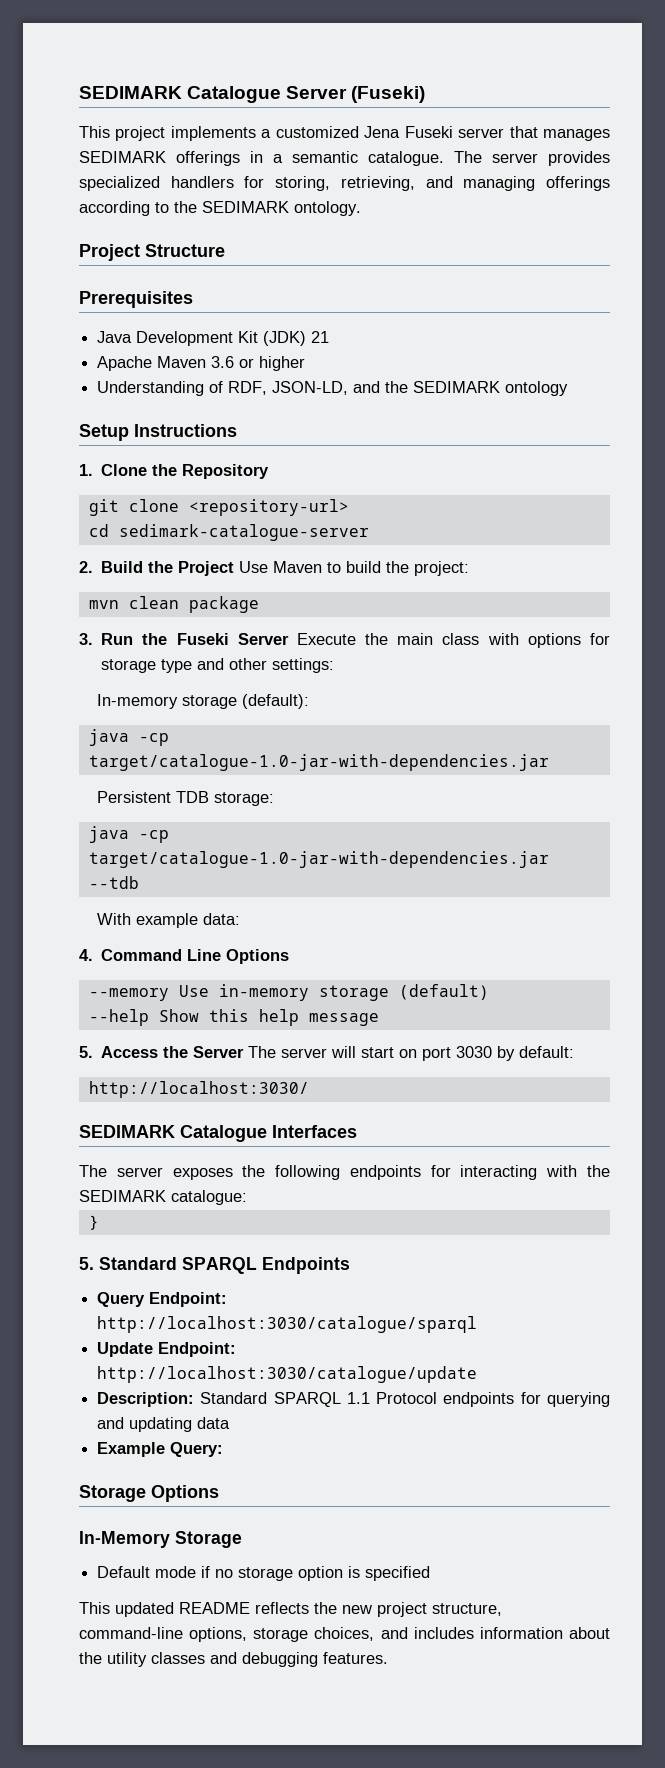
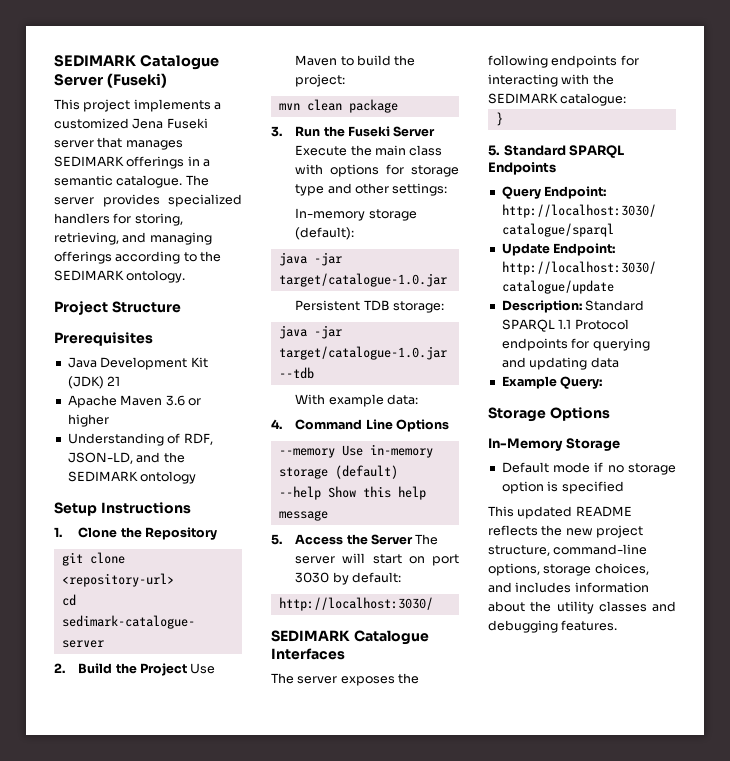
[138,733,169,746] [88,754,549,771] -cp target/catalogue-1.0-jar-with-dependencies.jar -> [313,252,342,266] [278,273,447,287] -jar target/catalogue-1.0.jar
[138,830,169,843] [88,851,549,868] -cp target/catalogue-1.0-jar-with-dependencies.jar -> [313,325,342,339] [278,346,447,360] -jar target/catalogue-1.0.jar

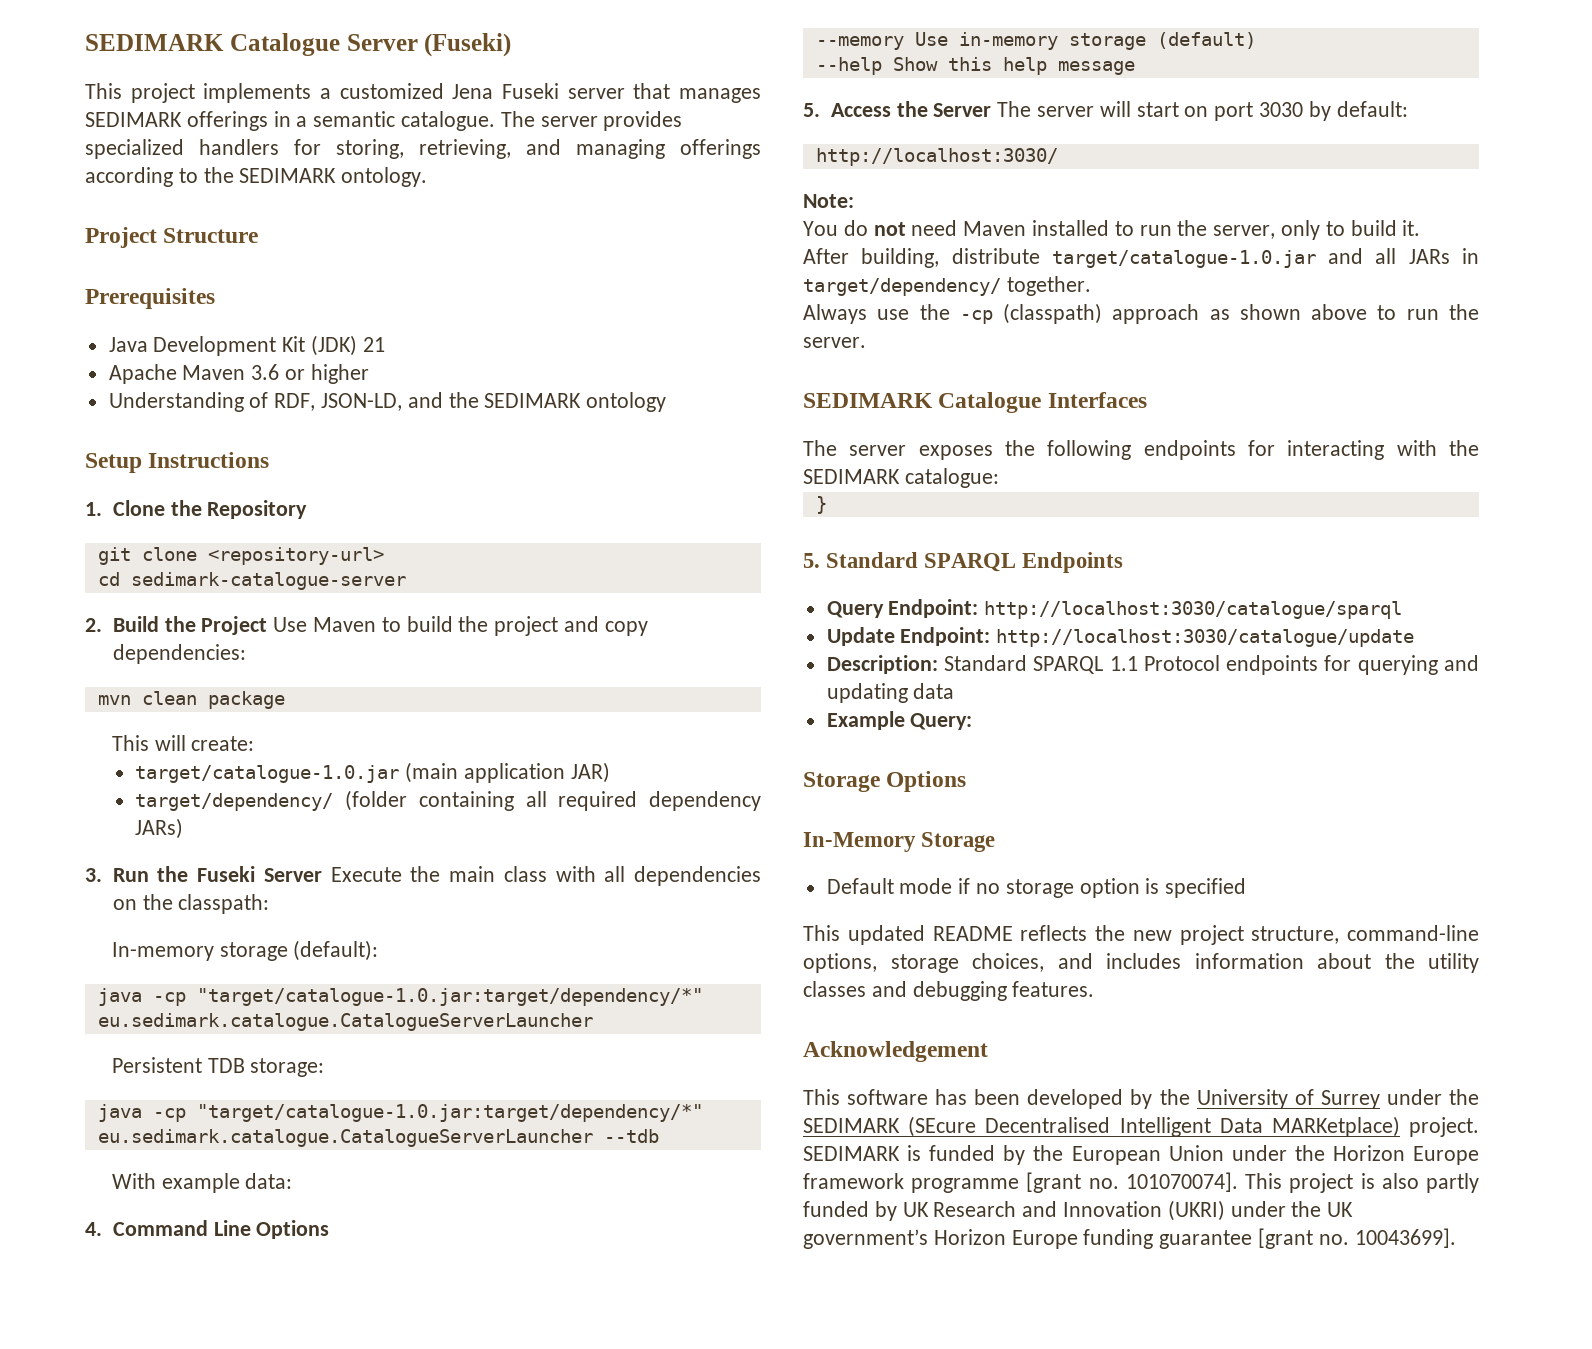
[295,74,346,87] project: -> [494,616,648,636] [112,644,246,664] project and copy dependencies:
(398, 106) none -> [111,735,255,751] [135,762,610,783] [135,790,761,811] [135,818,184,839] // This will create: // target/catalogue-1.0.jar (main application JAR) // target/dependency/ (folder containing all required dependency JARs)
[330,164,459,177] [295,183,448,196] options for storage type and other settings: -> [604,866,762,886] [112,894,270,914] all dependencies on the classpath:
[313,252,342,266] [278,273,447,287] -jar target/catalogue-1.0.jar -> [152,988,703,1006] [97,1013,593,1031] -cp "target/catalogue-1.0.jar:target/dependency/*" eu.sedimark.catalogue.CatalogueServerLauncher
[313,325,342,339] [278,346,447,360] -jar target/catalogue-1.0.jar -> [152,1104,703,1122] [97,1129,593,1147] -cp "target/catalogue-1.0.jar:target/dependency/*" eu.sedimark.catalogue.CatalogueServerLauncher
(433, 604) none -> [803,194,854,208] [803,220,1421,240] [803,248,1480,268] [803,276,1091,296] [803,303,1479,324] [803,337,866,348] // Note: // You do not need Maven installed to run the server, only to build it. // After building, distribute target/catalogue-1.0.jar and all JARs in target/dependency/ together. // Always use the -cp (classpath) approach as shown above to run the server.
(618, 625) none -> [803,1041,988,1062] [803,1089,1479,1109] [803,1116,1479,1137] [803,1145,1479,1165] [803,1172,1479,1193] [803,1200,1354,1221] [803,1228,1456,1249] // Acknowledgement // This software has been developed by the University of Surrey under the SEDIMARK (SEcure Decentralised Intelligent Data MARKetplace) project. SEDIMARK is funded by the European Union under the Horizon Europe framework programme [grant no. 101070074]. This project is also partly funded by UK Research and Innovation (UKRI) under the UK government’s Horizon Europe funding guarantee [grant no. 10043699].

